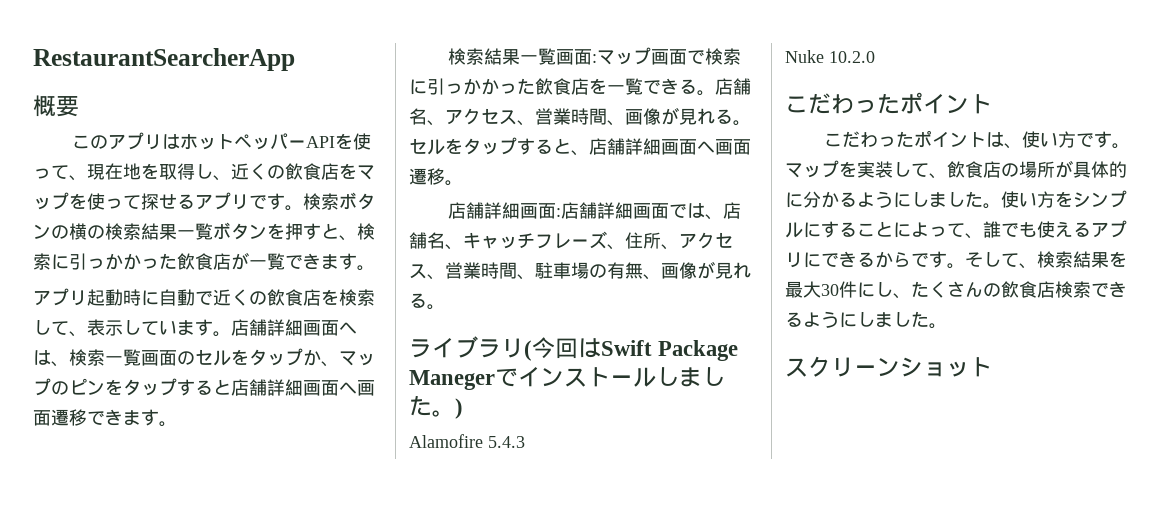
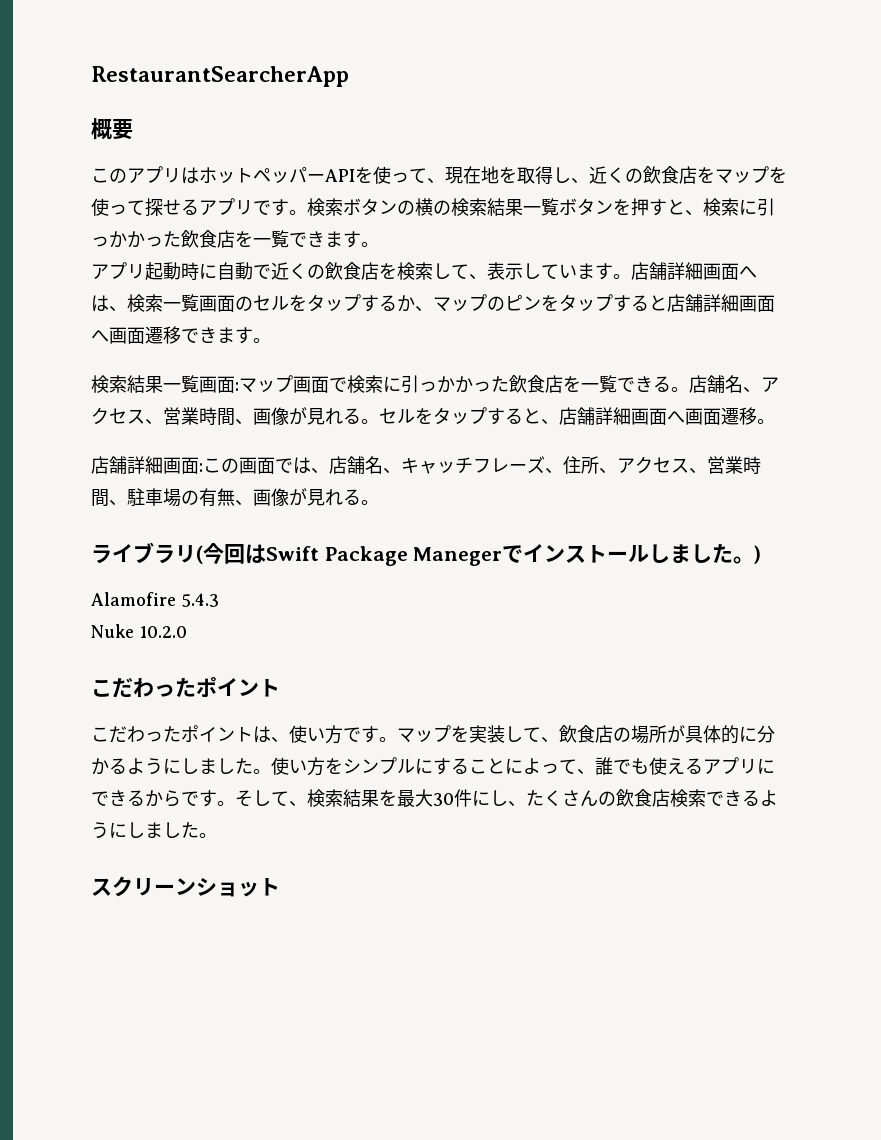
[231,252,249,270] が -> [235,231,253,247] を
(303, 357) none -> [361,295,397,312] する
[560,202,633,219] 店舗詳細 -> [203,458,239,473] この

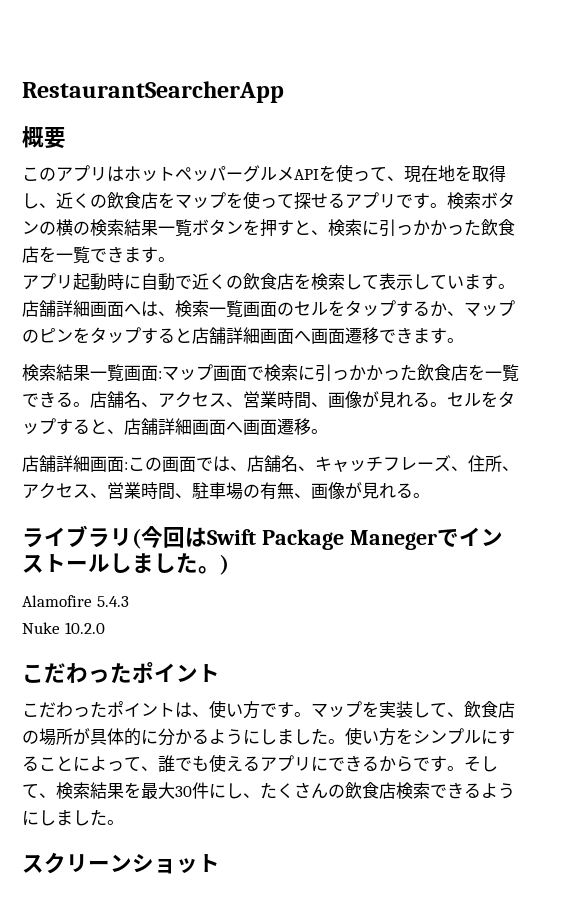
(325, 177) none -> [243,165,294,182] グルメ
[469,274,487,280] 、 -> (379, 282) none

